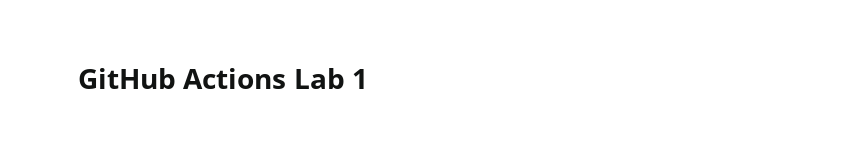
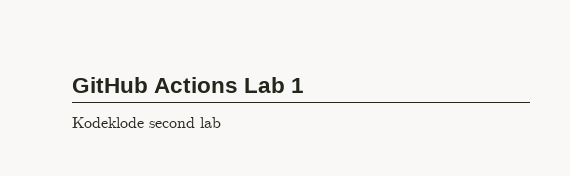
(369, 79) none -> [72,117,221,128] // Kodeklode second lab

